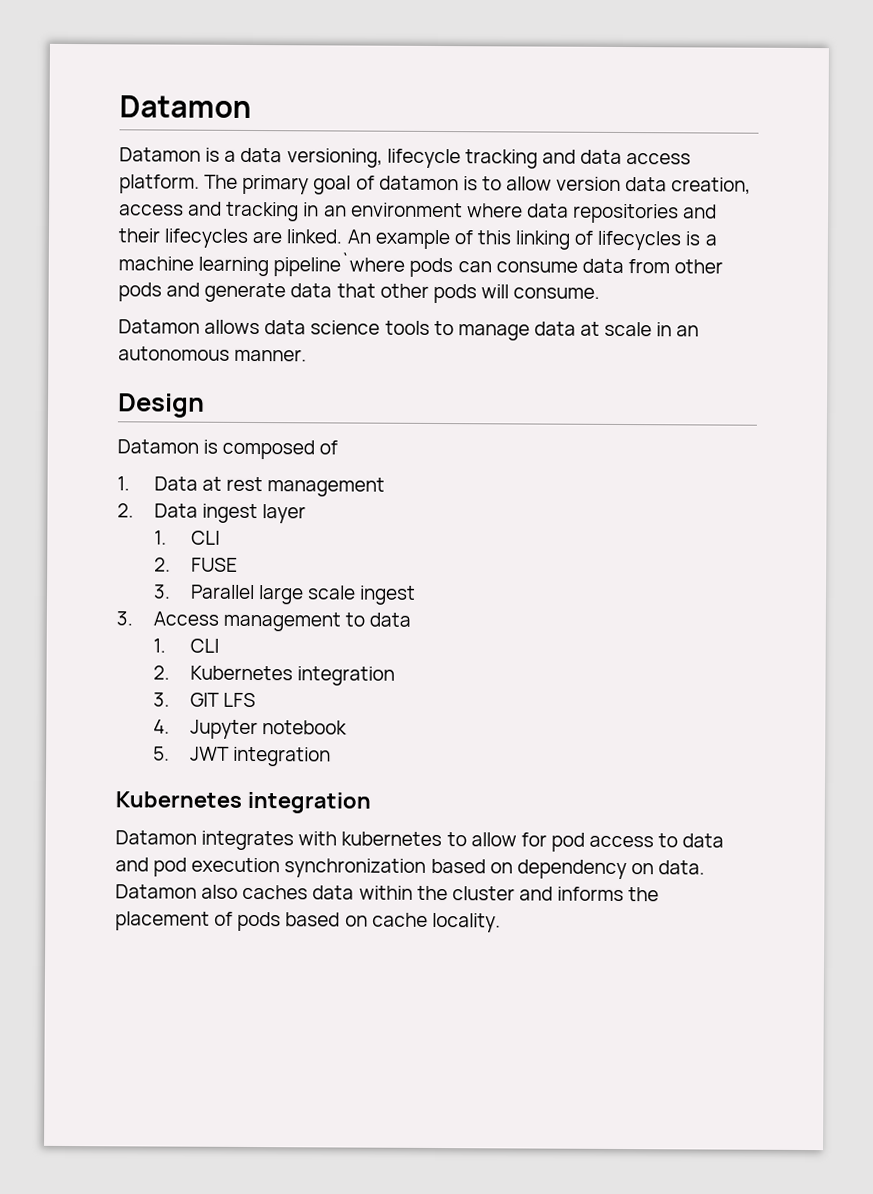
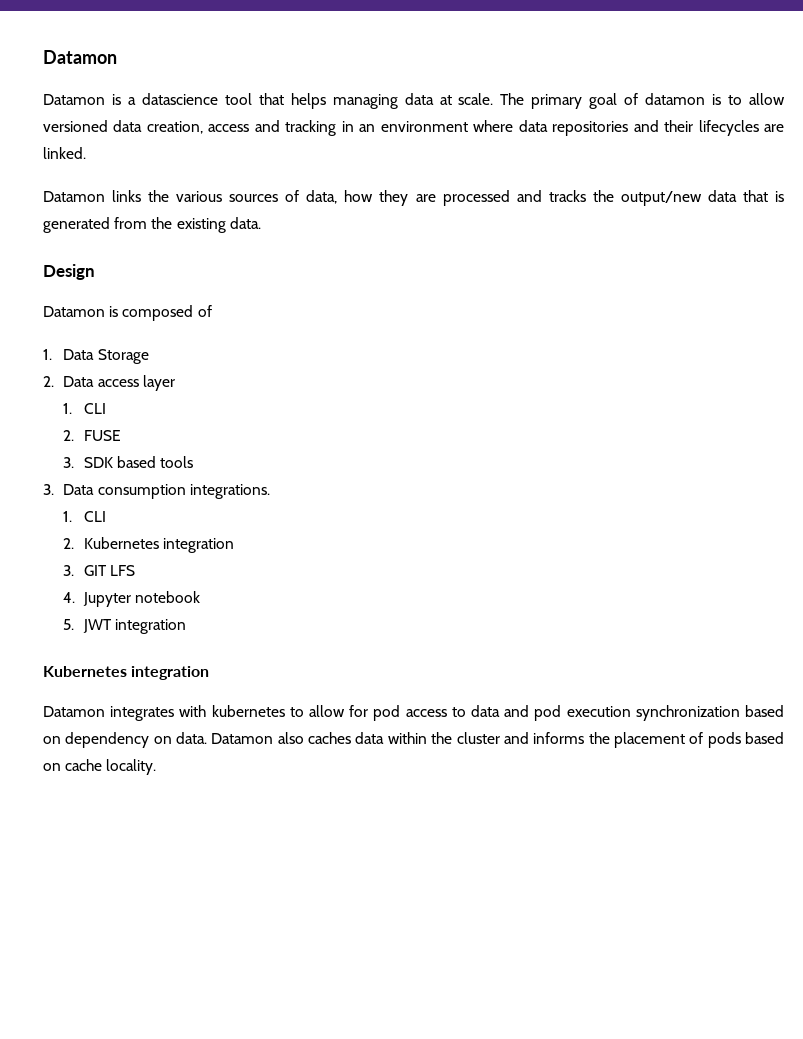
[240,147,692,169] [119,174,200,194] data versioning, lifecycle tracking and data access platform. -> [141,93,494,109] datascience tool that helps managing data at scale.
[556,176,622,191] version -> [43,120,108,132] versioned
[346,229,717,251] [118,252,724,278] [118,282,601,304] [118,319,700,341] [118,346,308,362] An example of this linking of lifecycles is a machine learning pipeline`where pods can consume data from other pods and generate data that other pods will consume. // Datamon allows data science tools to manage data at scale in an autonomous manner. -> [43,190,784,206] [43,217,261,233] // Datamon links the various sources of data, how they are processed and tracks the output/new data that is generated from the existing data.
[202,476,386,497] at rest management -> [97,349,149,364] Storage
[202,503,259,524] ingest -> [97,379,139,387] access
[189,584,417,605] [116,611,412,632] Parallel large scale ingest // 3. Access management to data -> [83,456,194,468] [43,484,270,499] SDK based tools // 3. Data consumption integrations.

